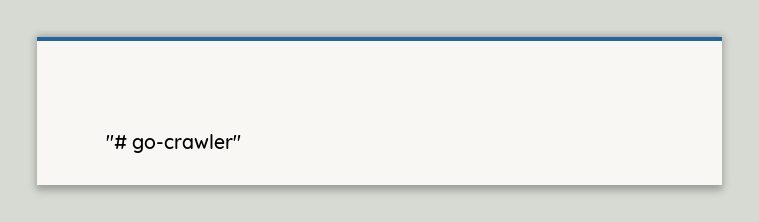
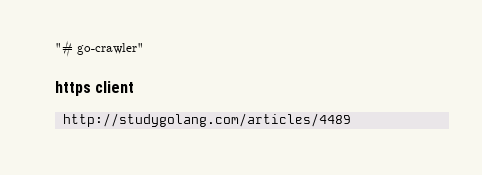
(242, 143) none -> [55,81,135,96] [62,113,351,127] // https client // http://studygolang.com/articles/4489

